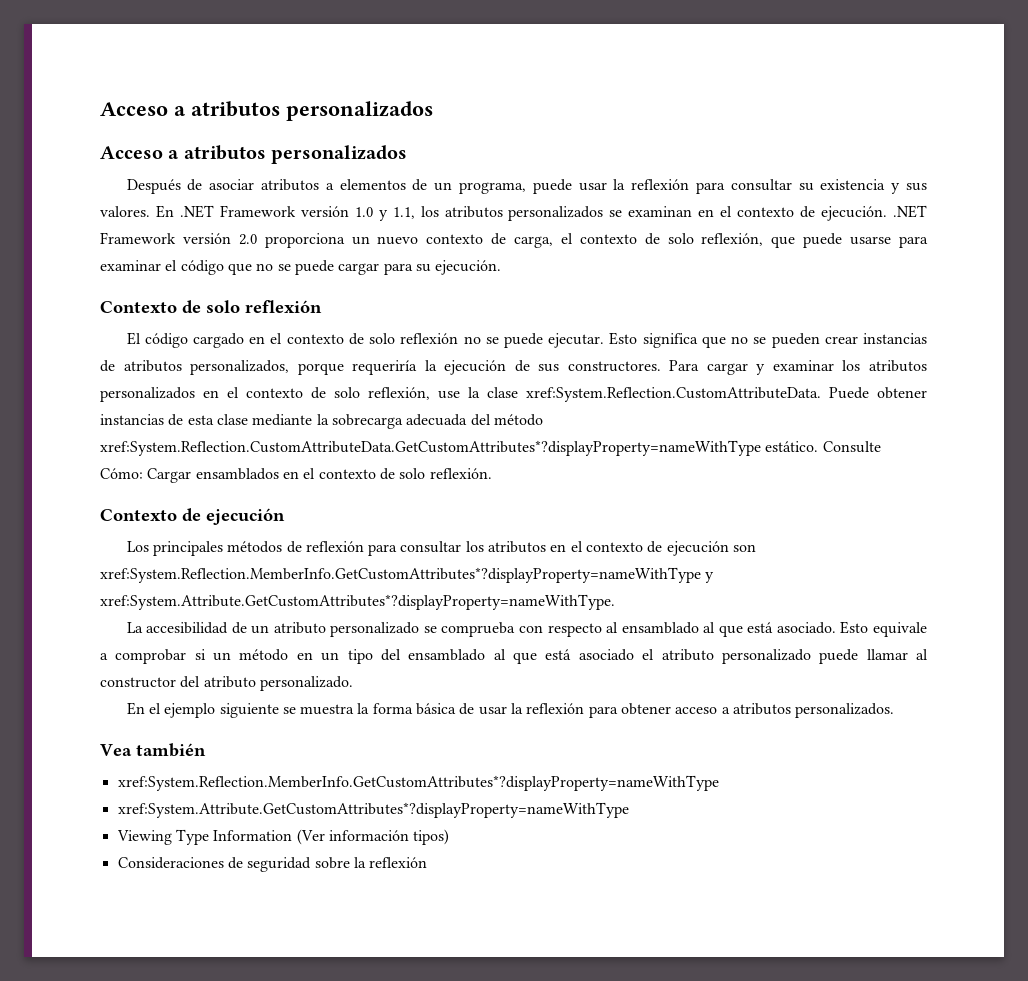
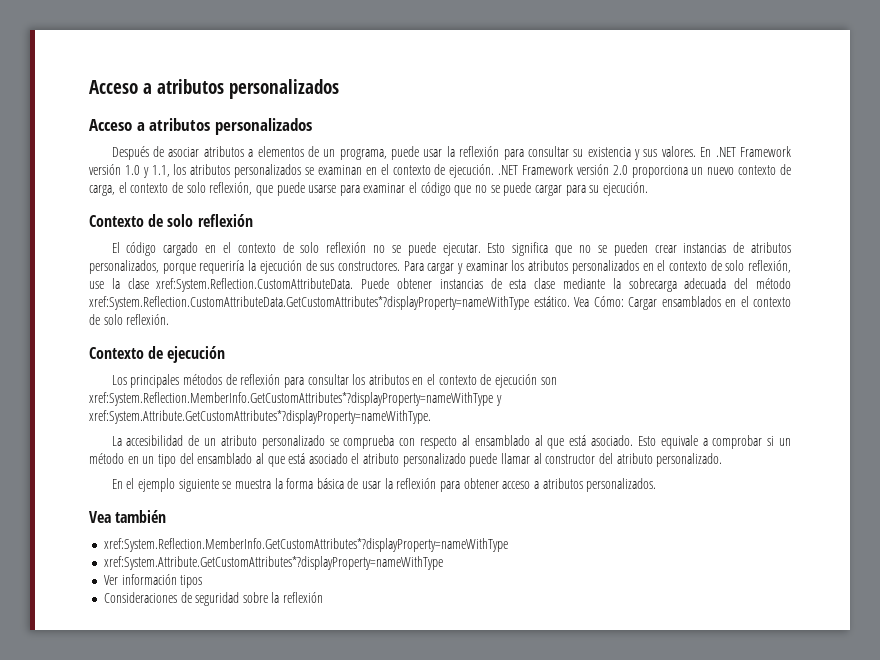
[822,441,881,453] Consulte -> [574,297,589,307] Vea
[116,829,450,845] Viewing Type Information (Ver información tipos) -> [103,574,203,588] Ver información tipos

